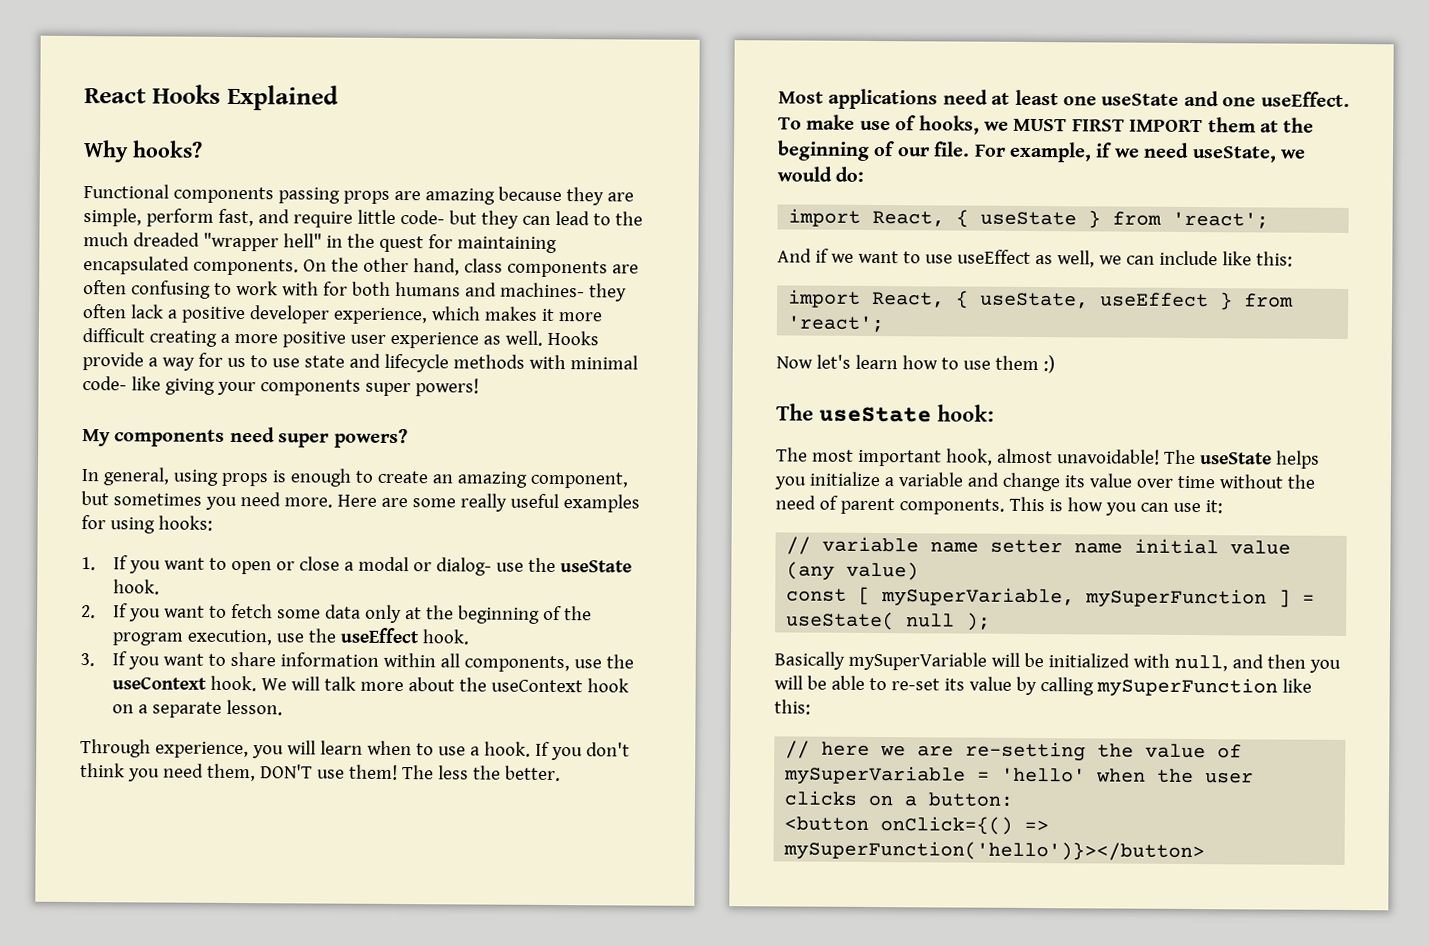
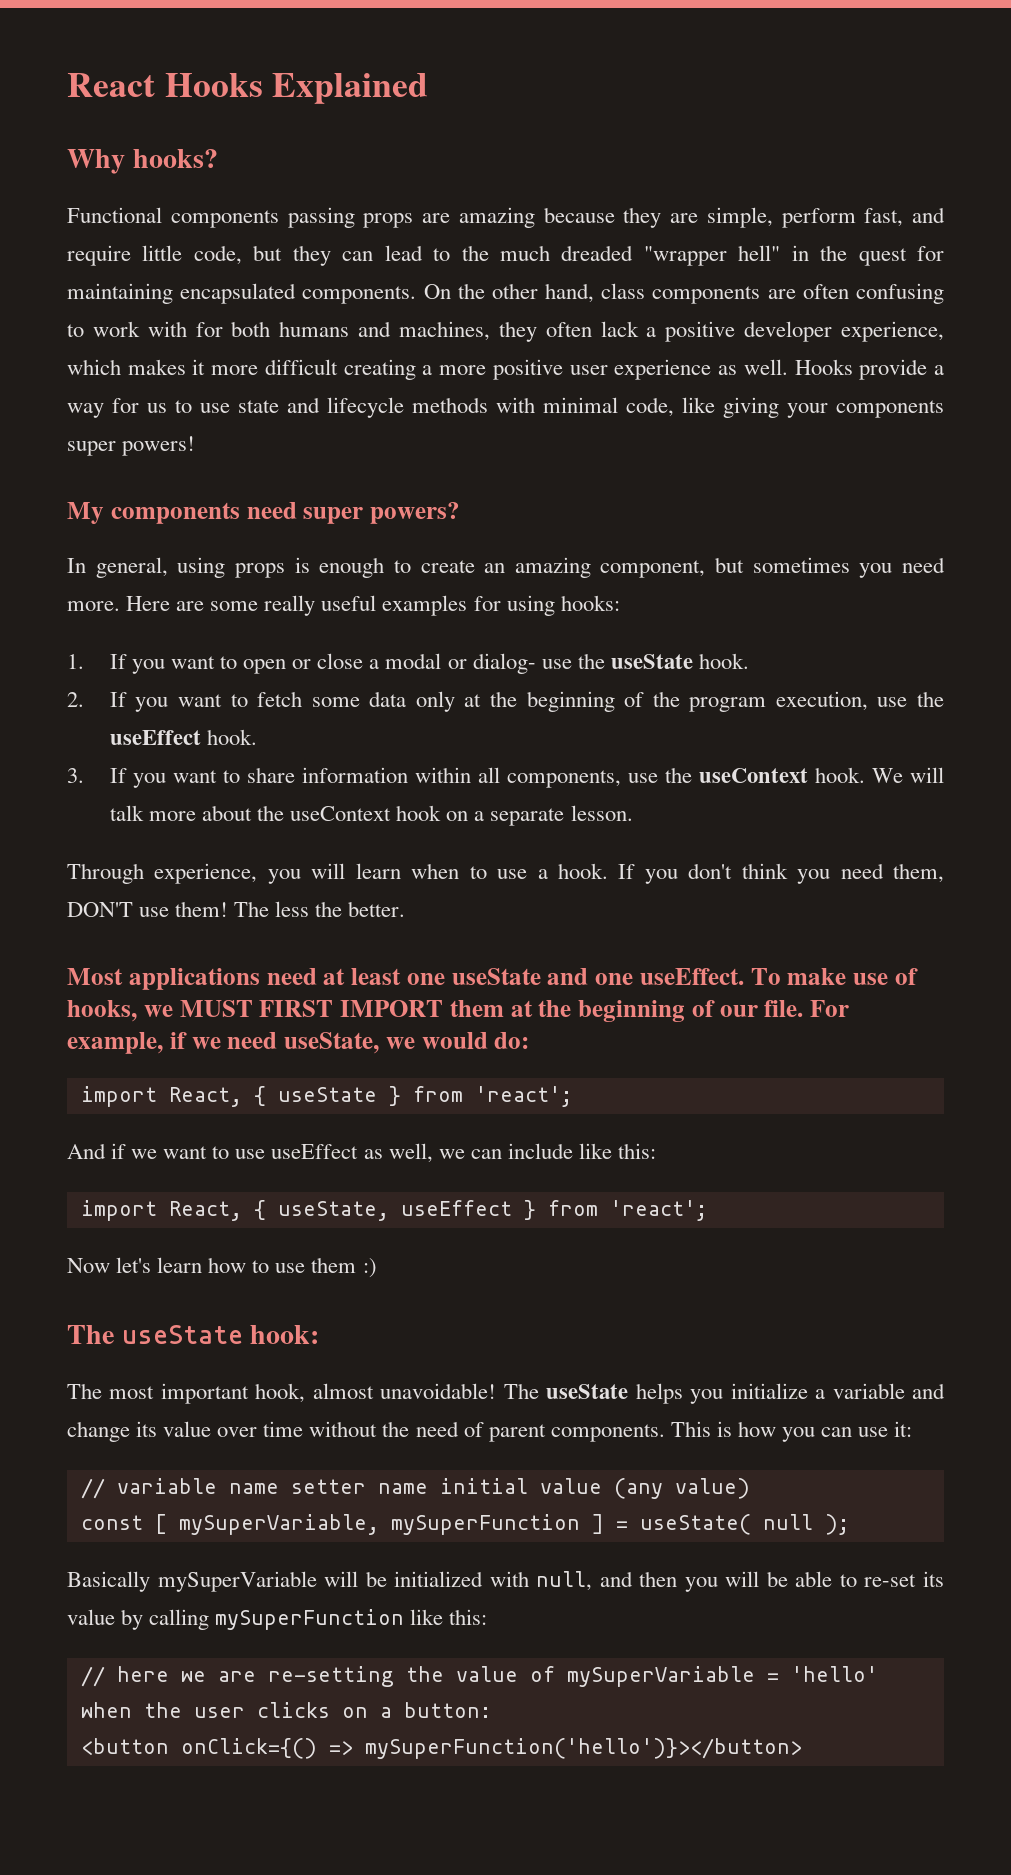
[399,210,445,225] code- -> [193,245,242,265] code,
[499,282,585,298] machines- -> [398,321,490,341] machines,
[82,376,127,391] code- -> [626,397,674,417] code,

